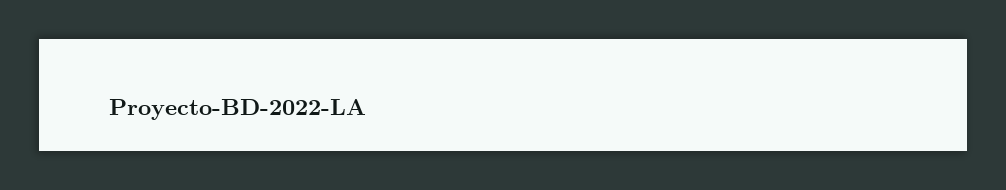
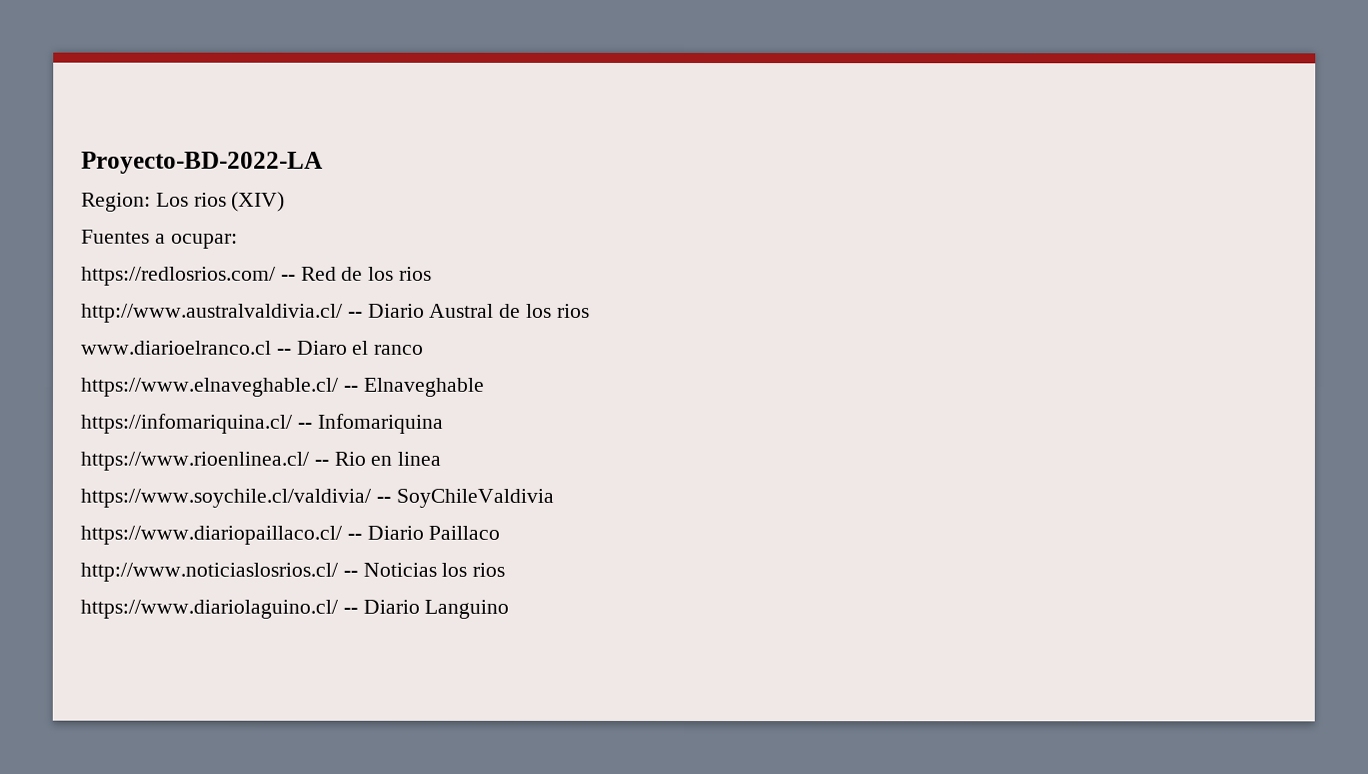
(366, 109) none -> [81,191,286,212] [81,229,238,249] [81,266,433,286] [81,303,590,323] [81,340,425,355] [80,377,485,397] [80,413,443,434] [80,451,442,471] [80,488,554,508] [80,525,501,545] [80,562,506,582] [80,599,510,619] // Region: Los rios (XIV) // Fuentes a ocupar: // https://redlosrios.com/ -- Red de los rios // http://www.australvaldivia.cl/ -- Diario Austral de los rios // www.diarioelranco.cl -- Diaro el ranco // https://www.elnaveghable.cl/ -- Elnaveghable // https://infomariquina.cl/ -- Infomariquina // https://www.rioenlinea.cl/ -- Rio en linea // https://www.soychile.cl/valdivia/ -- SoyChileValdivia // https://www.diariopaillaco.cl/ -- Diario Paillaco // http://www.noticiaslosrios.cl/ -- Noticias los rios // https://www.diariolaguino.cl/ -- Diario Languino

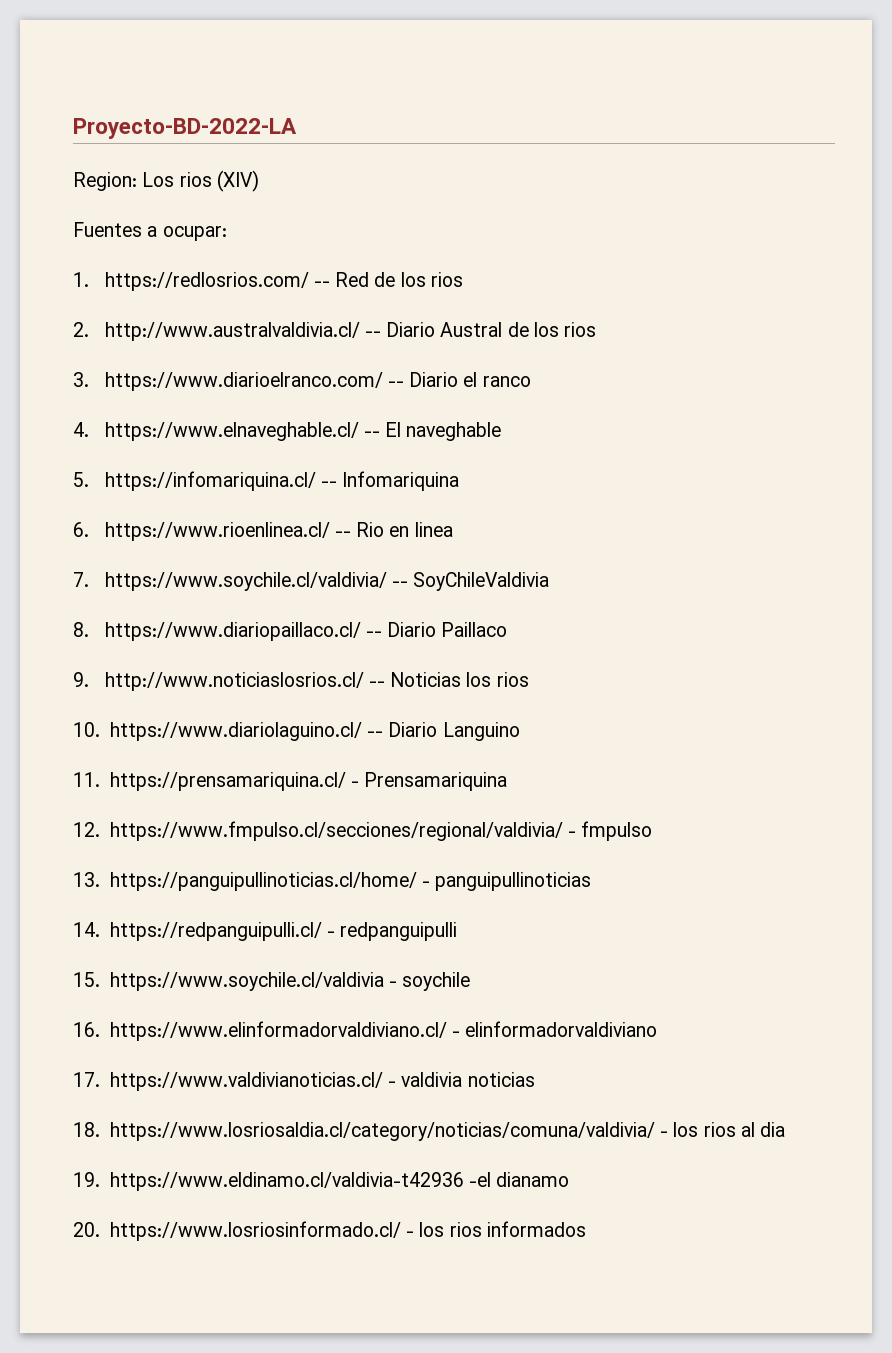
(238, 241) none -> [73,272,89,287] 1.
(433, 273) none -> [73,322,89,337] 2.
[81,340,348,355] www.diarioelranco.cl -- Diaro -> [73,372,459,391] 3. https://www.diarioelranco.com/ -- Diario
(425, 349) none -> [73,422,89,437] 4.
[362,377,485,397] Elnaveghable // -> [385,422,502,441] [73,472,89,487] El naveghable // 5.
(443, 423) none -> [73,522,89,537] 6.
(442, 458) none -> [73,572,89,587] 7.
(554, 498) none -> [73,622,89,637] 8.
(501, 532) none -> [73,672,89,687] 9.
(506, 569) none -> [73,722,100,737] 10.
(510, 609) none -> [73,772,508,791] [73,821,653,841] [73,872,592,891] [73,922,458,941] [73,972,471,991] [73,1021,658,1041] [73,1072,535,1091] [73,1122,786,1141] [73,1172,570,1191] [73,1221,586,1241] // 11. https://prensamariquina.cl/ - Prensamariquina // 12. https://www.fmpulso.cl/secciones/regional/valdivia/ - fmpulso // 13. https://panguipullinoticias.cl/home/ - panguipullinoticias // 14. https://redpanguipulli.cl/ - redpanguipulli // 15. https://www.soychile.cl/valdivia - soychile // 16. https://www.elinformadorvaldiviano.cl/ - elinformadorvaldiviano // 17. https://www.valdivianoticias.cl/ - valdivia noticias // 18. https://www.losriosaldia.cl/category/noticias/comuna/valdivia/ - los rios al dia // 19. https://www.eldinamo.cl/valdivia-t42936 -el dianamo // 20. https://www.losriosinformado.cl/ - los rios informados

